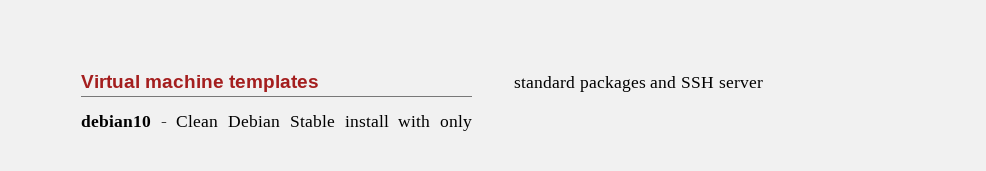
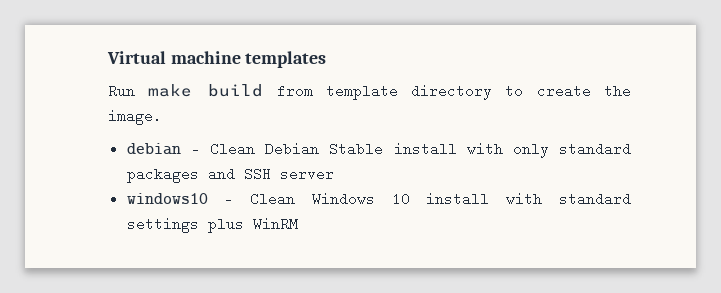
[81,115,151,127] debian10 -> [108,84,632,100] [108,109,162,125] [126,143,181,155] Run make build from template directory to create the image. // debian
(763, 84) none -> [126,192,631,206] [126,217,298,233] // windows10 - Clean Windows 10 install with standard settings plus WinRM

